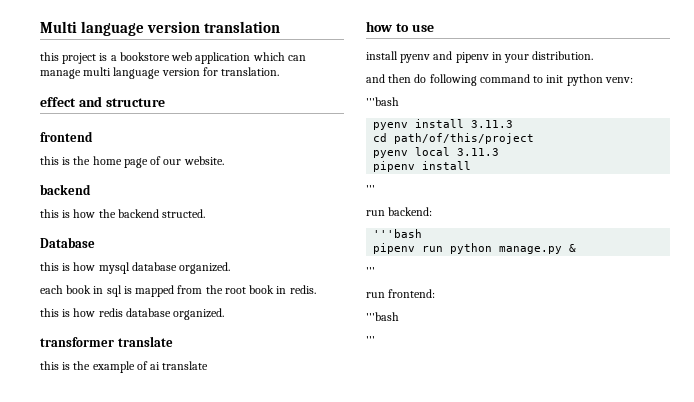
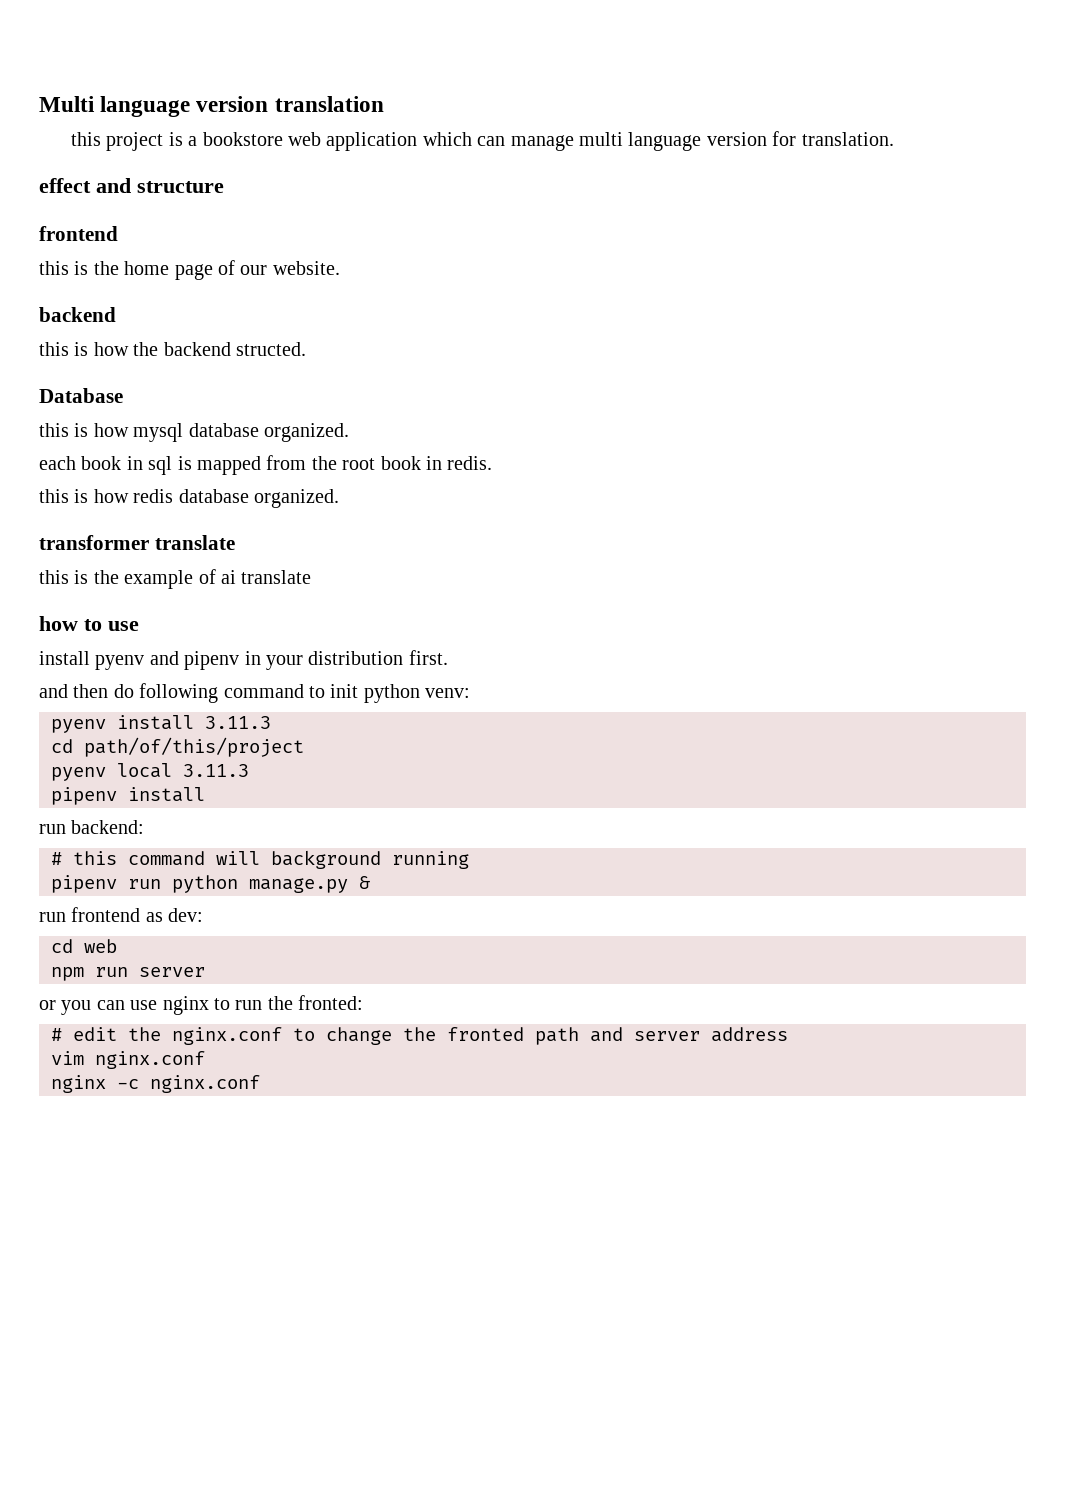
[532,51,594,60] distribution. -> [308,650,448,665] distribution first.
[366,97,399,106] // '''bash -> (471, 693) none
[366,185,375,193] // ''' -> (205, 794) none
[373,229,423,238] '''bash -> [51,850,469,869] # this command will background running
[366,267,375,275] [366,289,436,298] [366,312,399,321] [366,336,375,344] ''' // run frontend: // '''bash // ''' -> [39,907,204,922] [51,939,117,953] [51,967,205,981] [39,995,364,1015] [51,1027,788,1045] [51,1051,205,1069] [51,1075,260,1093] run frontend as dev: // cd web // npm run server // or you can use nginx to run the fronted: // # edit the nginx.conf to change the fronted path and server address // vim nginx.conf // nginx -c nginx.conf

